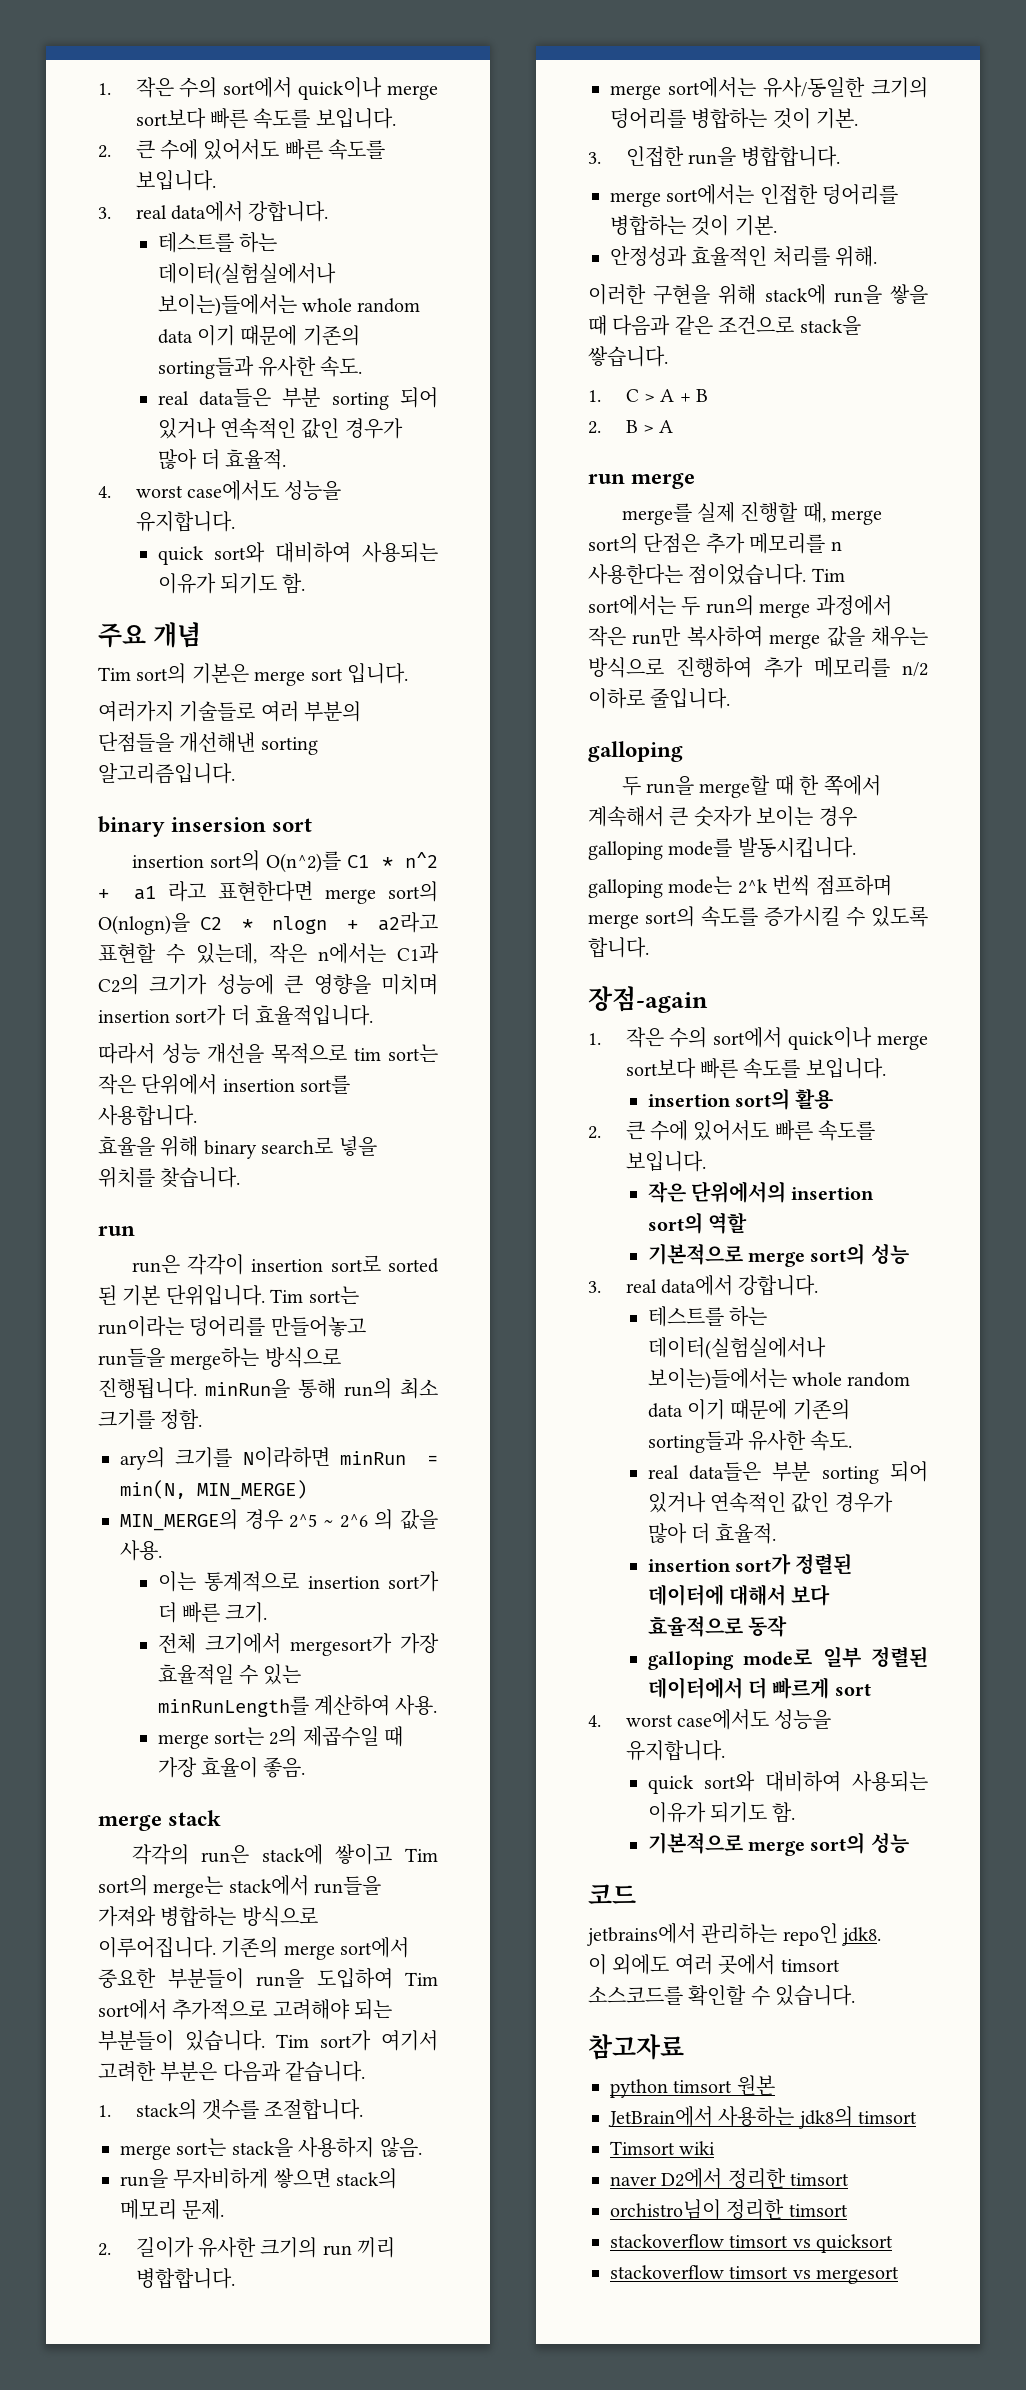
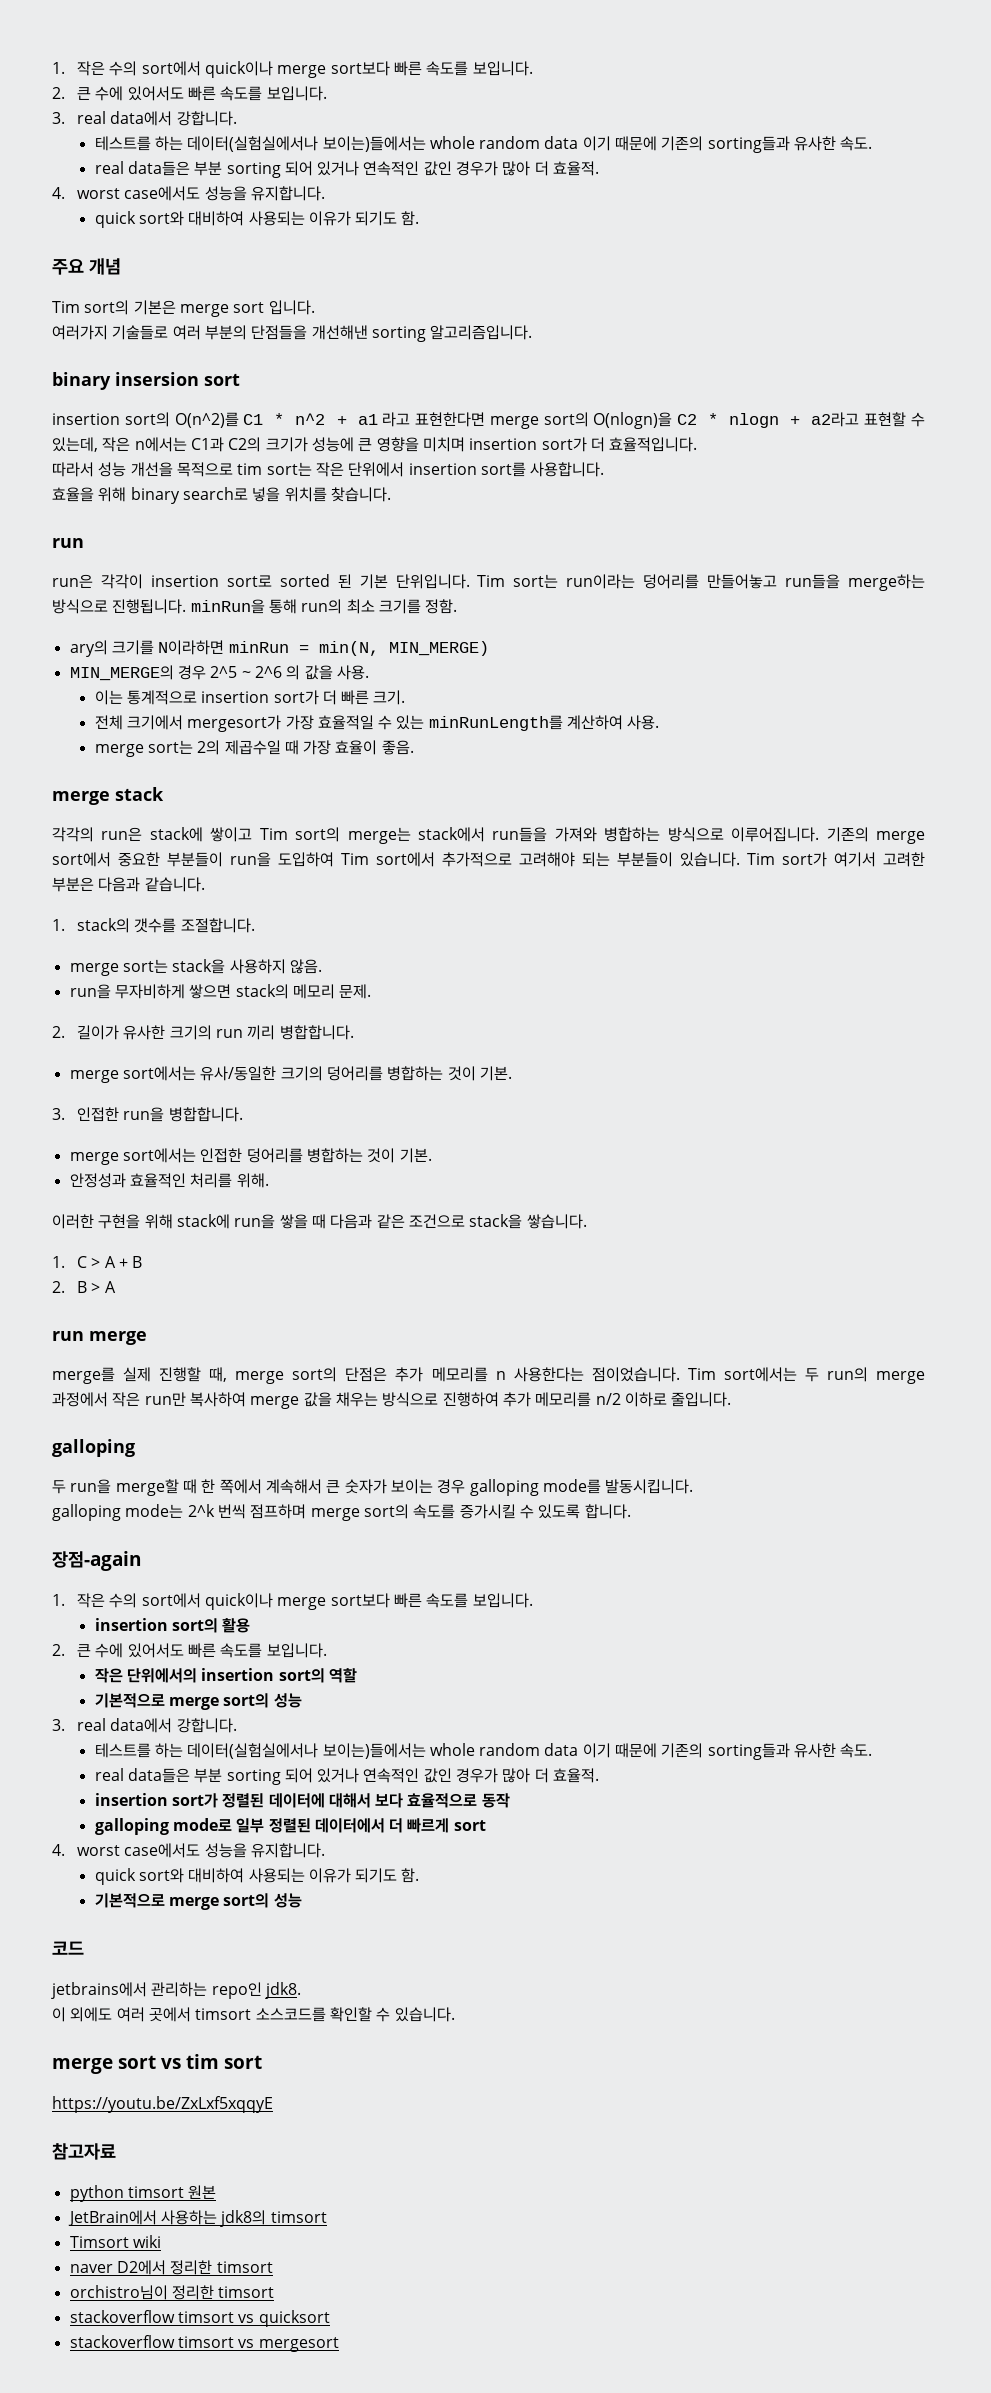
(856, 1995) none -> [52,2054,262,2074] [52,2096,273,2113] // merge sort vs tim sort // https://youtu.be/ZxLxf5xqqyE

